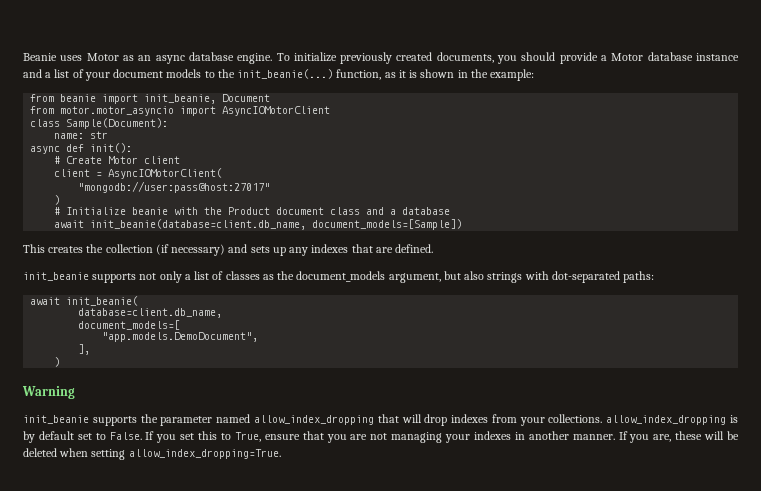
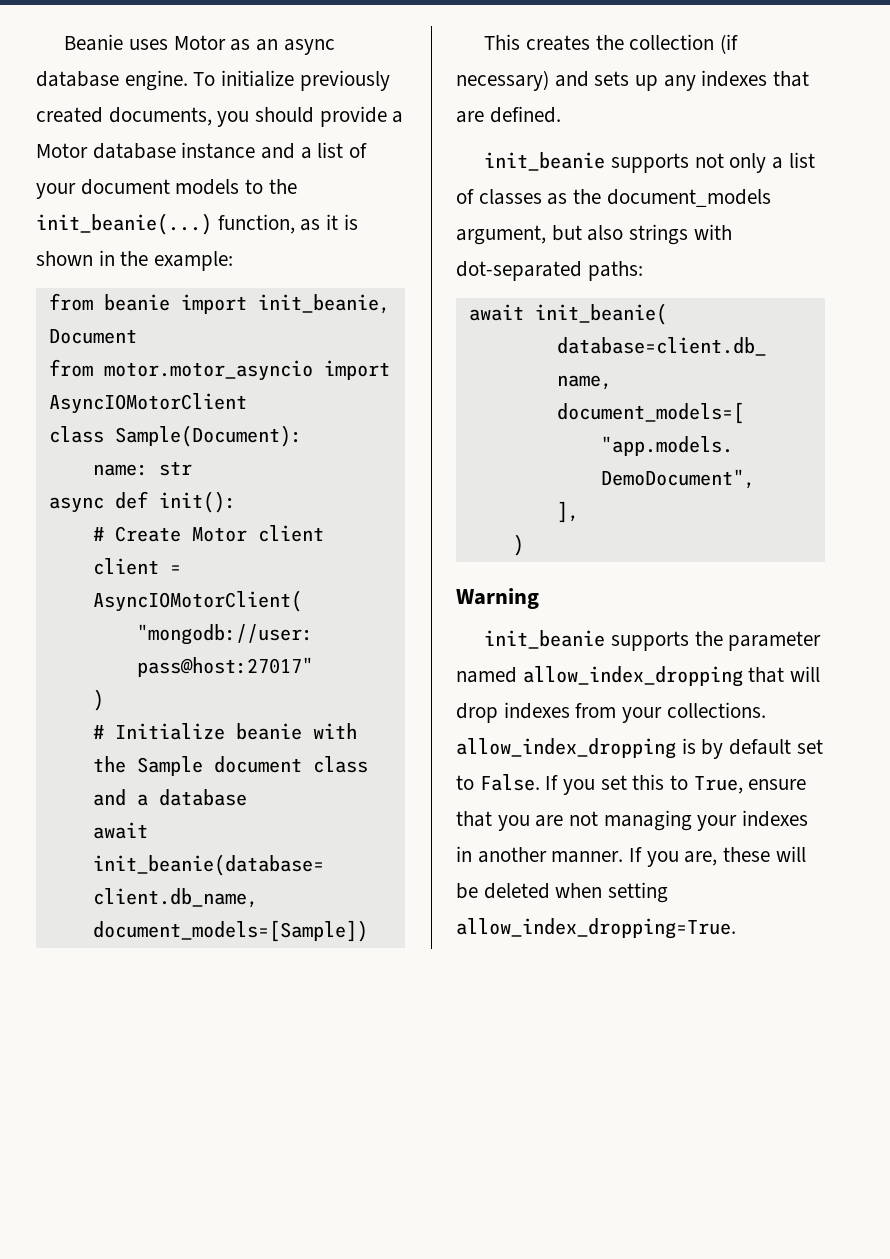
[228,207,271,215] Product -> [136,756,203,776] Sample

